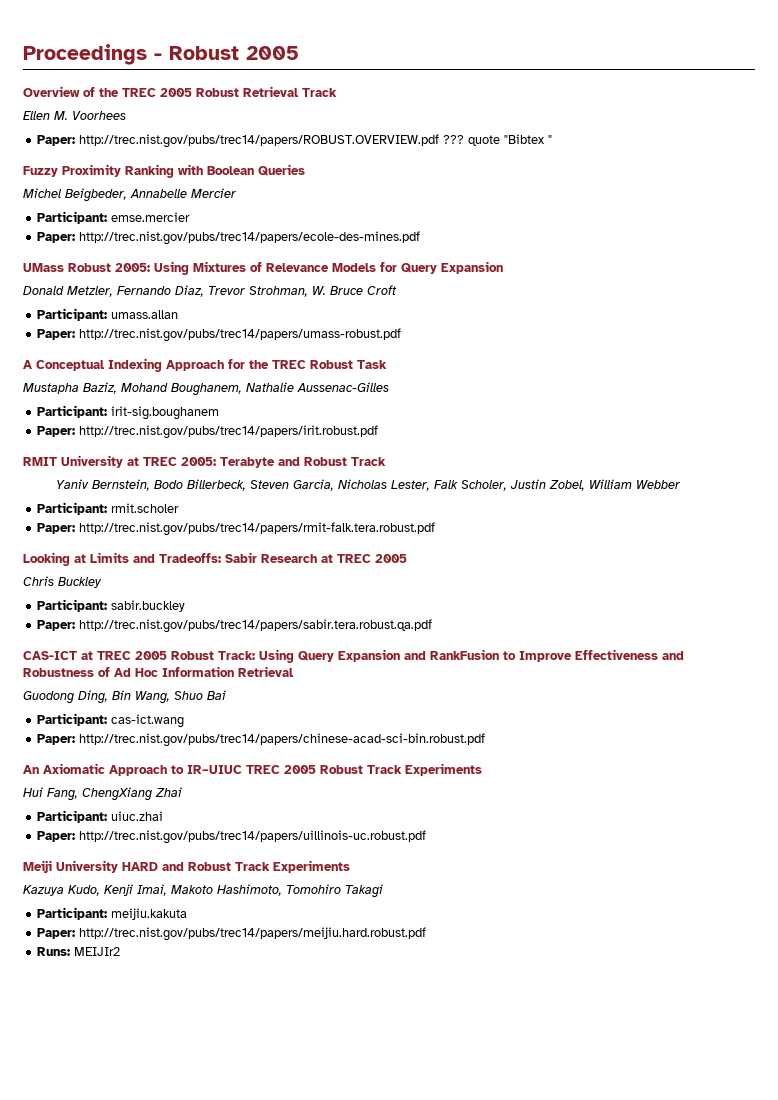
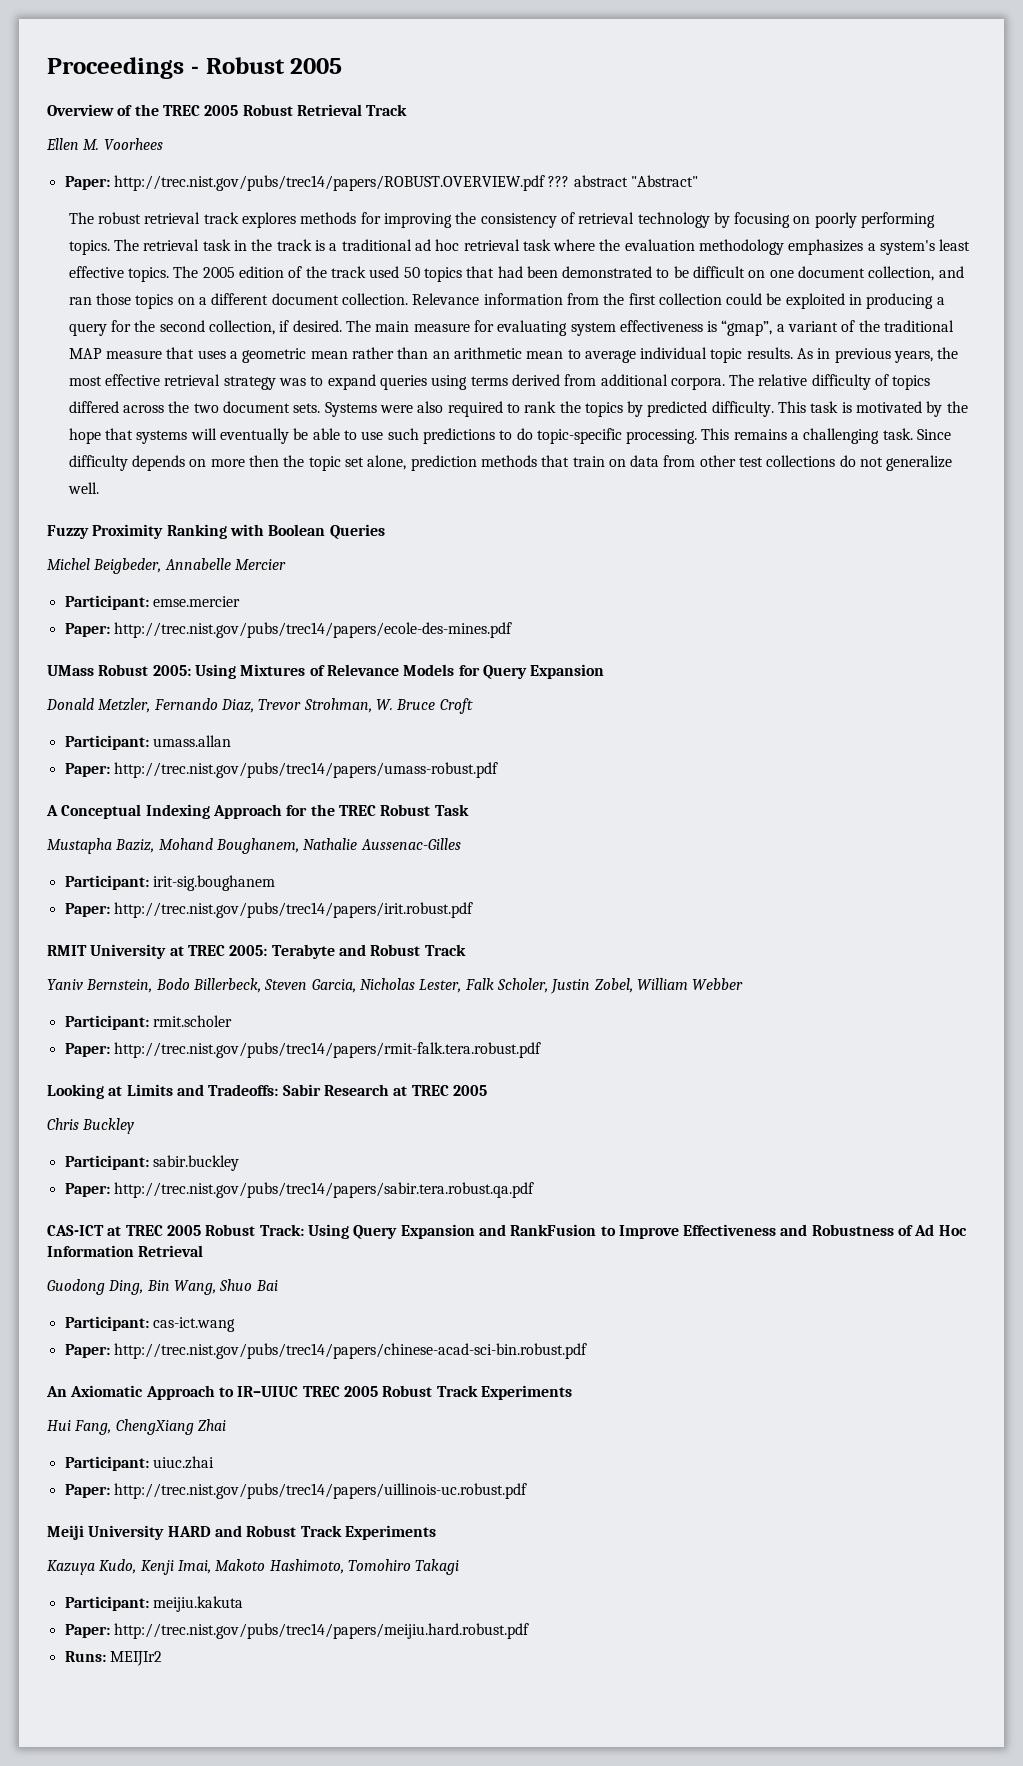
[468,134,553,146] quote "Bibtex " -> [573,175,698,187] [68,212,936,228] [68,239,971,255] [68,266,964,282] [68,293,945,309] [68,320,955,336] [68,347,959,363] [68,374,931,390] [68,401,968,417] [68,428,952,444] [68,455,953,471] [67,482,99,494] abstract "Abstract" // The robust retrieval track explores methods for improving the consistency of retrieval technology by focusing on poorly performing topics. The retrieval task in the track is a traditional ad hoc retrieval task where the evaluation methodology emphasizes a system's least effective topics. The 2005 edition of the track used 50 topics that had been demonstrated to be difficult on one document collection, and ran those topics on a different document collection. Relevance information from the first collection could be exploited in producing a query for the second collection, if desired. The main measure for evaluating system effectiveness is “gmap”, a variant of the traditional MAP measure that uses a geometric mean rather than an arithmetic mean to average individual topic results. As in previous years, the most effective retrieval strategy was to expand queries using terms derived from additional corpora. The relative difficulty of topics differed across the two document sets. Systems were also required to rank the topics by predicted difficulty. This task is motivated by the hope that systems will eventually be able to use such predictions to do topic-specific processing. This remains a challenging task. Since difficulty depends on more then the topic set alone, prediction methods that train on data from other test collections do not generalize well.

